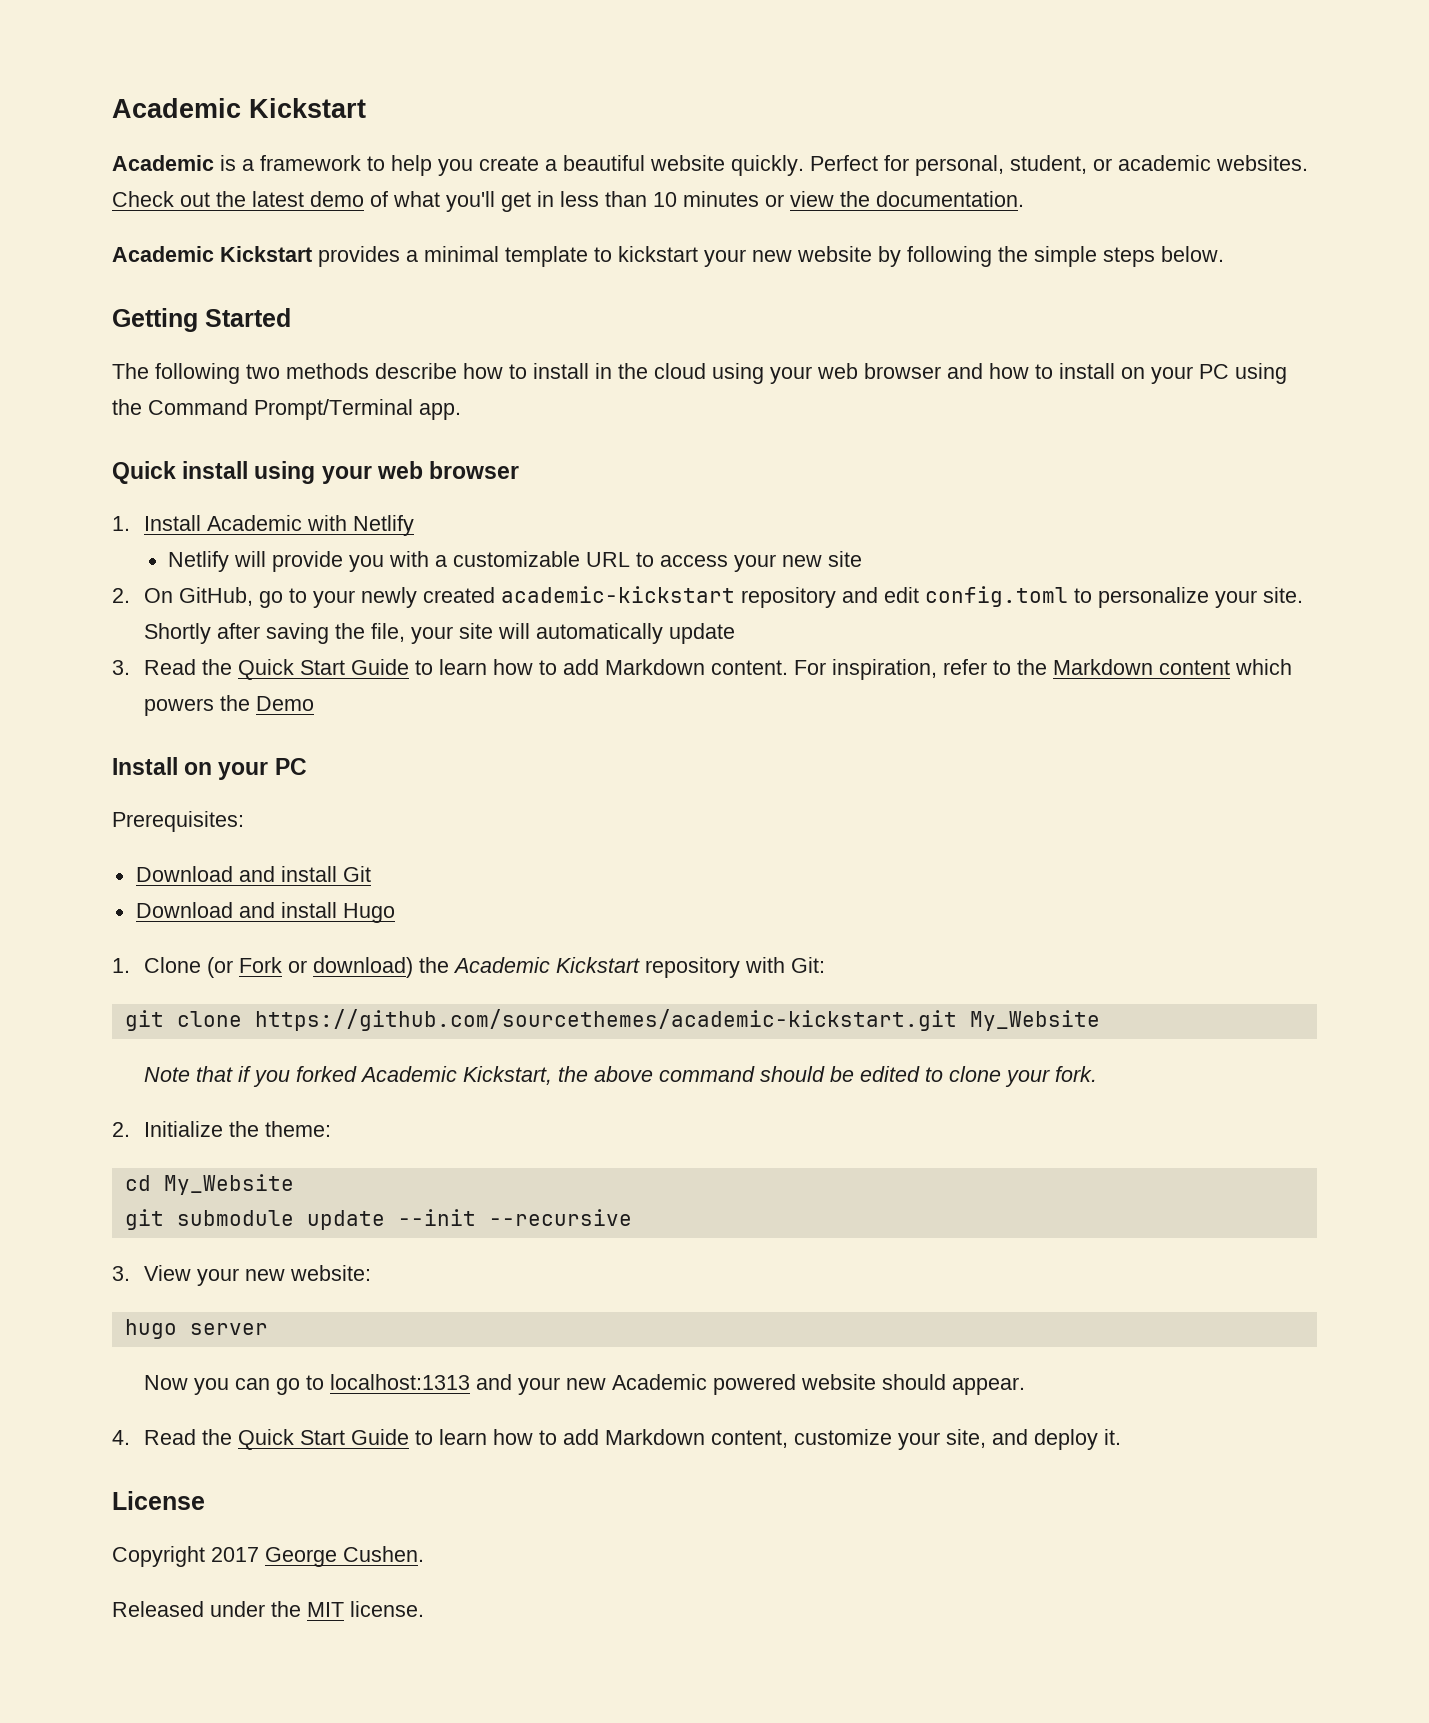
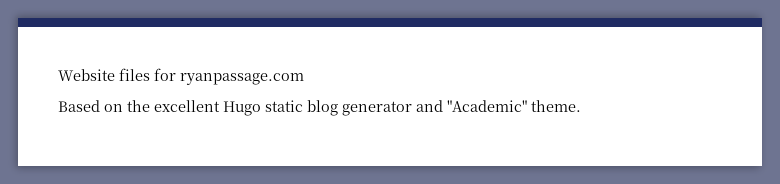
[112,98,366,118] [112,155,1308,176] [112,191,1024,212] [112,246,1224,267] [112,308,291,332] [112,363,1287,384] [112,399,461,420] [112,461,520,484] [112,515,415,536] [167,551,862,572] [112,586,1304,608] [144,623,736,644] [112,659,1293,680] [144,695,315,716] [112,757,307,780] [112,811,244,832] [135,866,371,882] [135,902,395,923] [112,957,826,978] [124,1009,1100,1031] [144,1066,1098,1087] [112,1121,332,1137] [124,1174,294,1195] [124,1209,632,1230] [112,1265,372,1286] [124,1319,268,1339] [144,1374,1026,1395] [112,1429,1122,1450] [112,1491,205,1510] [112,1546,424,1567] [112,1601,424,1617] Academic Kickstart // Academic is a framework to help you create a beautiful website quickly. Perfect for personal, student, or academic websites. Check out the latest demo of what you'll get in less than 10 minutes or view the documentation. // Academic Kickstart provides a minimal template to kickstart your new website by following the simple steps below. // Getting Started // The following two methods describe how to install in the cloud using your web browser and how to install on your PC using the Command Prompt/Terminal app. // Quick install using your web browser // 1. Install Academic with Netlify // Netlify will provide you with a customizable URL to access your new site // 2. On GitHub, go to your newly created academic-kickstart repository and edit config.toml to personalize your site. Shortly after saving the file, your site will automatically update // 3. Read the Quick Start Guide to learn how to add Markdown content. For inspiration, refer to the Markdown content which powers the Demo // Install on your PC // Prerequisites: // Download and install Git // Download and install Hugo // 1. Clone (or Fork or download) the Academic Kickstart repository with Git: // git clone https://github.com/sourcethemes/academic-kickstart.git My_Website // Note that if you forked Academic Kickstart, the above command should be edited to clone your fork. // 2. Initialize the theme: // cd My_Website // git submodule update --init --recursive // 3. View your new website: // hugo server // Now you can go to localhost:1313 and your new Academic powered website should appear. // 4. Read the Quick Start Guide to learn how to add Markdown content, customize your site, and deploy it. // License // Copyright 2017 George Cushen. // Released under the MIT license. -> [58,68,304,85] [58,100,581,116] Website files for ryanpassage.com // Based on the excellent Hugo static blog generator and "Academic" theme.

